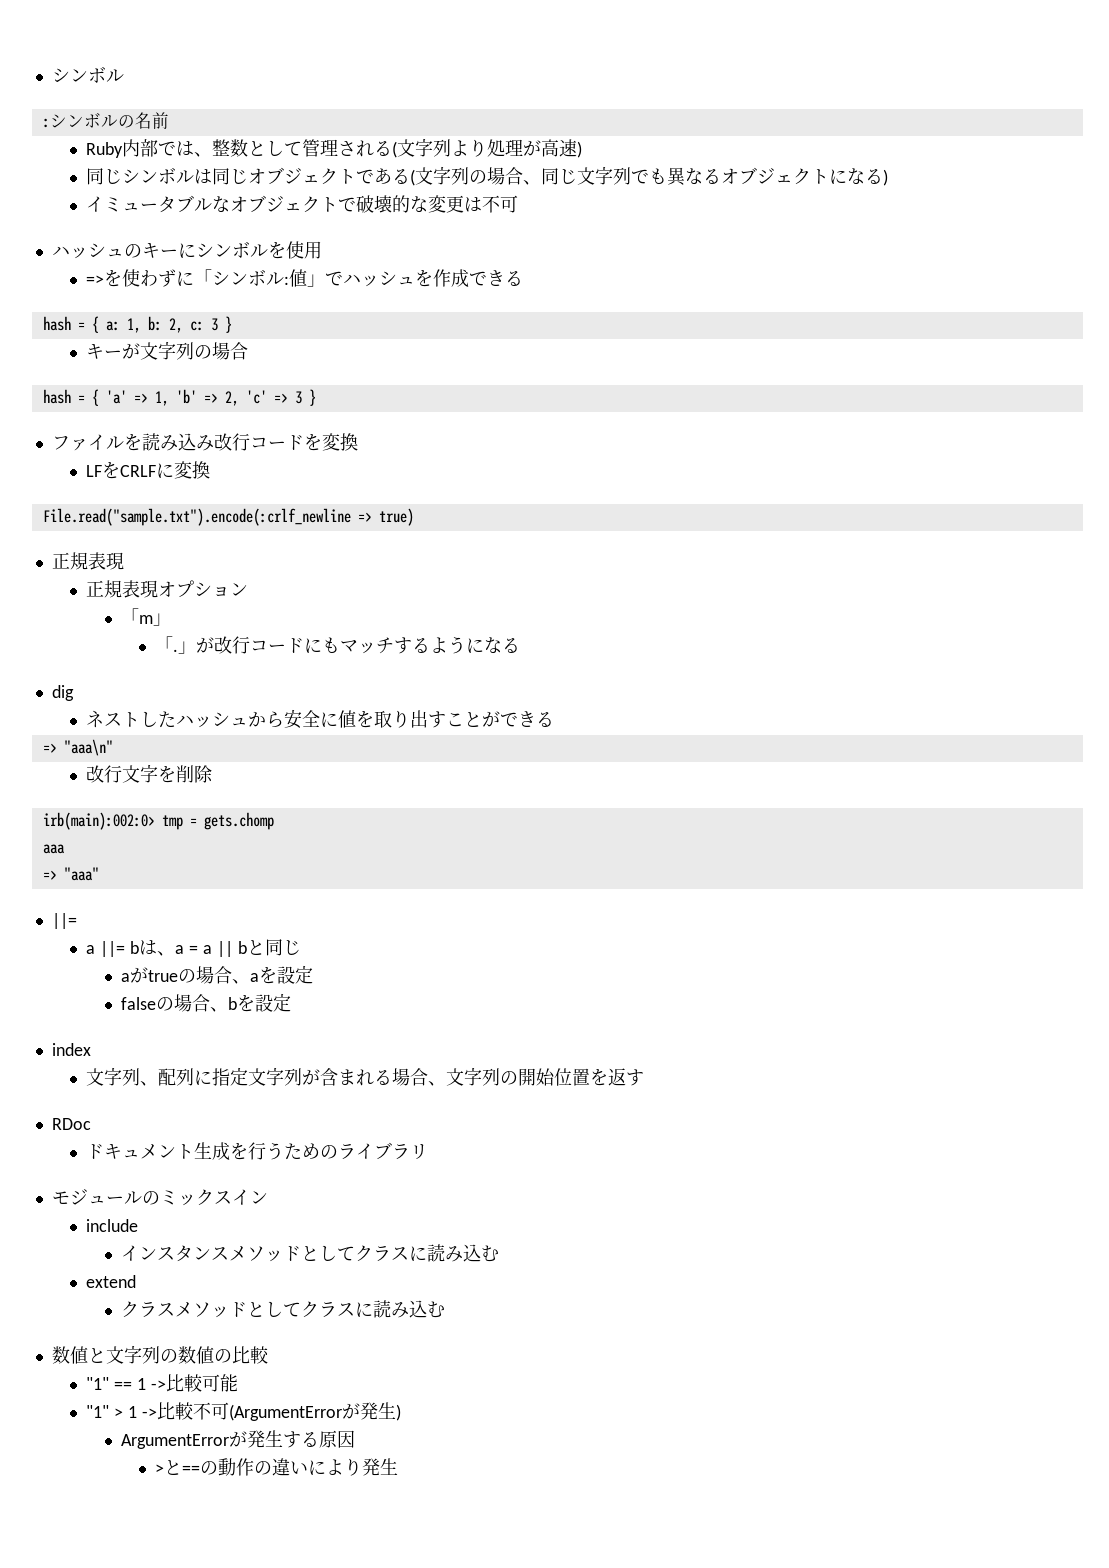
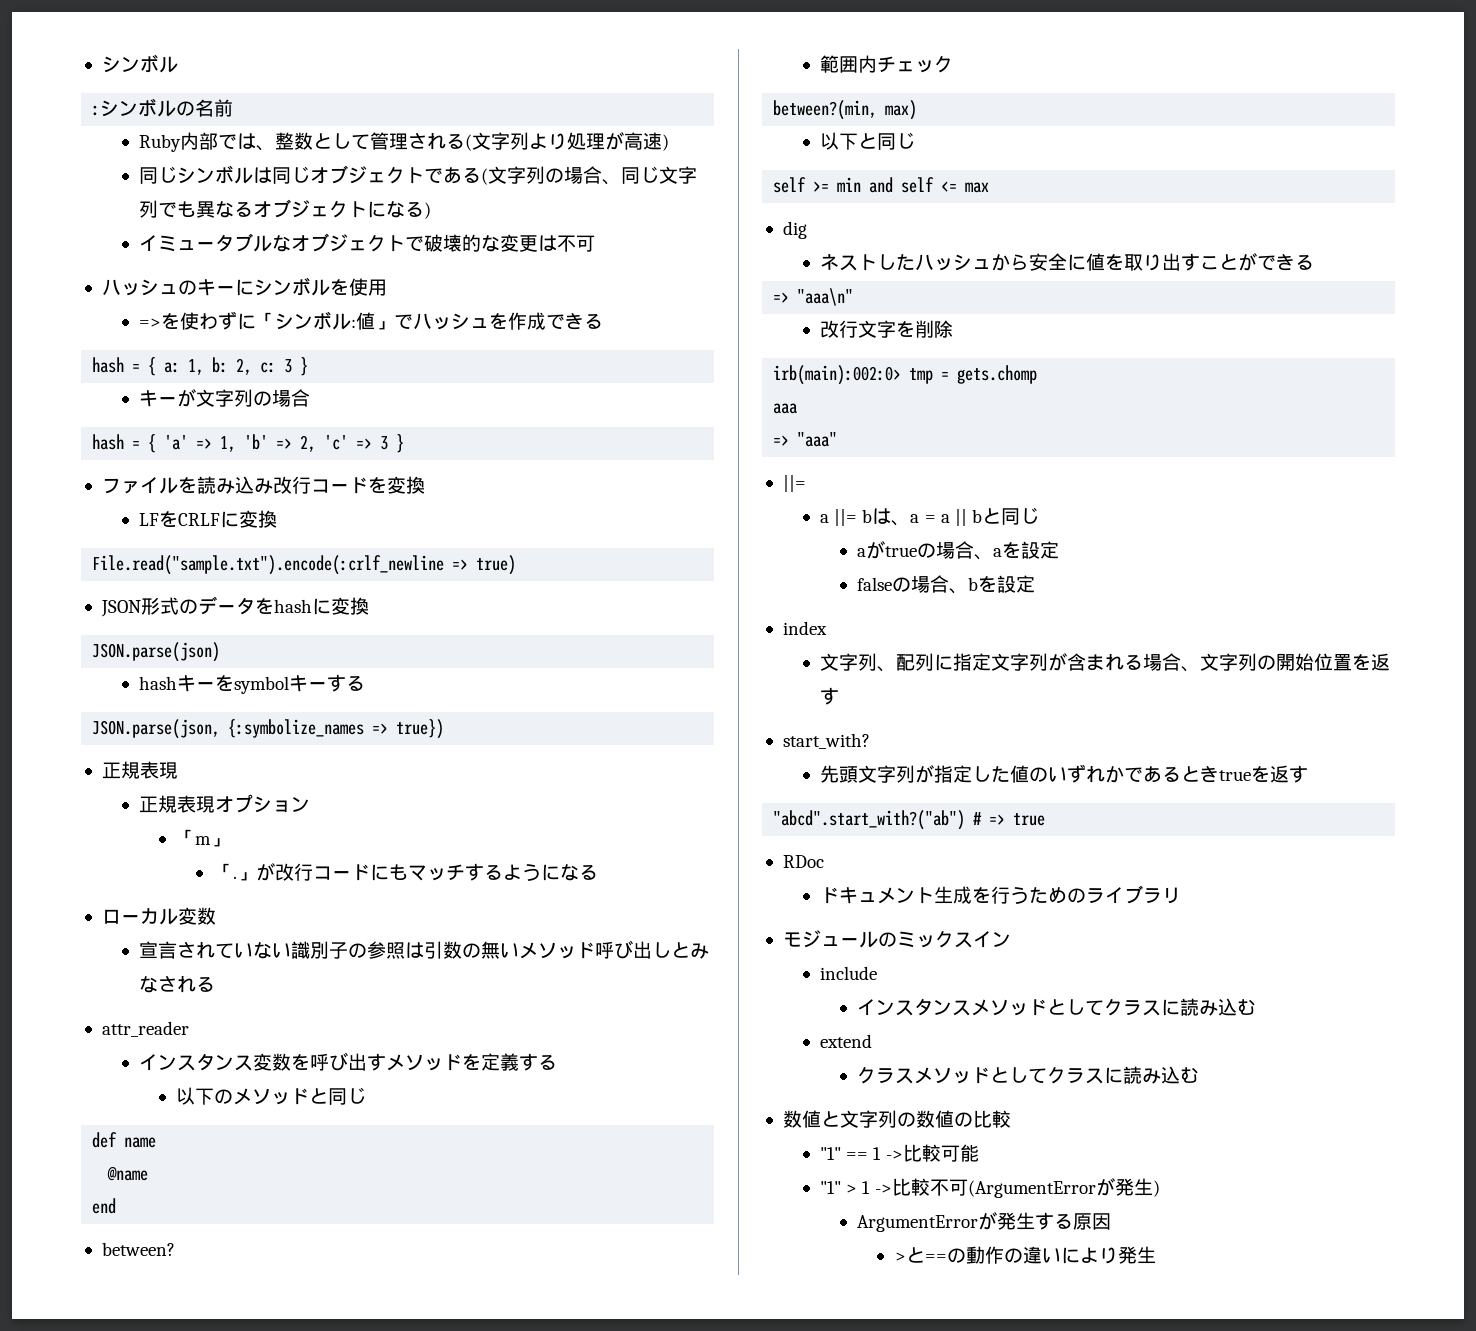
(414, 517) none -> [100,596,369,617] [92,642,221,662] [139,674,366,694] [92,719,445,739] // JSON形式のデータをhashに変換 // JSON.parse(json) // hashキーをsymbolキーする // JSON.parse(json, {:symbolize_names => true})
(521, 645) none -> [101,907,216,925] [139,940,710,959] [139,975,216,993] [101,1021,189,1037] [139,1052,558,1071] [176,1087,367,1105] [92,1132,157,1148] [107,1166,149,1181] [92,1198,117,1214] [101,1242,175,1256] [820,55,954,73] [773,100,918,120] [820,132,916,150] [773,177,990,193] // ローカル変数 // 宣言されていない識別子の参照は引数の無いメソッド呼び出しとみなされる // attr_reader // インスタンス変数を呼び出すメソッドを定義する // 以下のメソッドと同じ // def name // @name // end // between? // 範囲内チェック // between?(min, max) // 以下と同じ // self >= min and self <= max
(645, 1077) none -> [782,733,870,749] [820,764,1309,783] [773,810,1046,830] // start_with? // 先頭文字列が指定した値のいずれかであるときtrueを返す // "abcd".start_with?("ab") # => true

